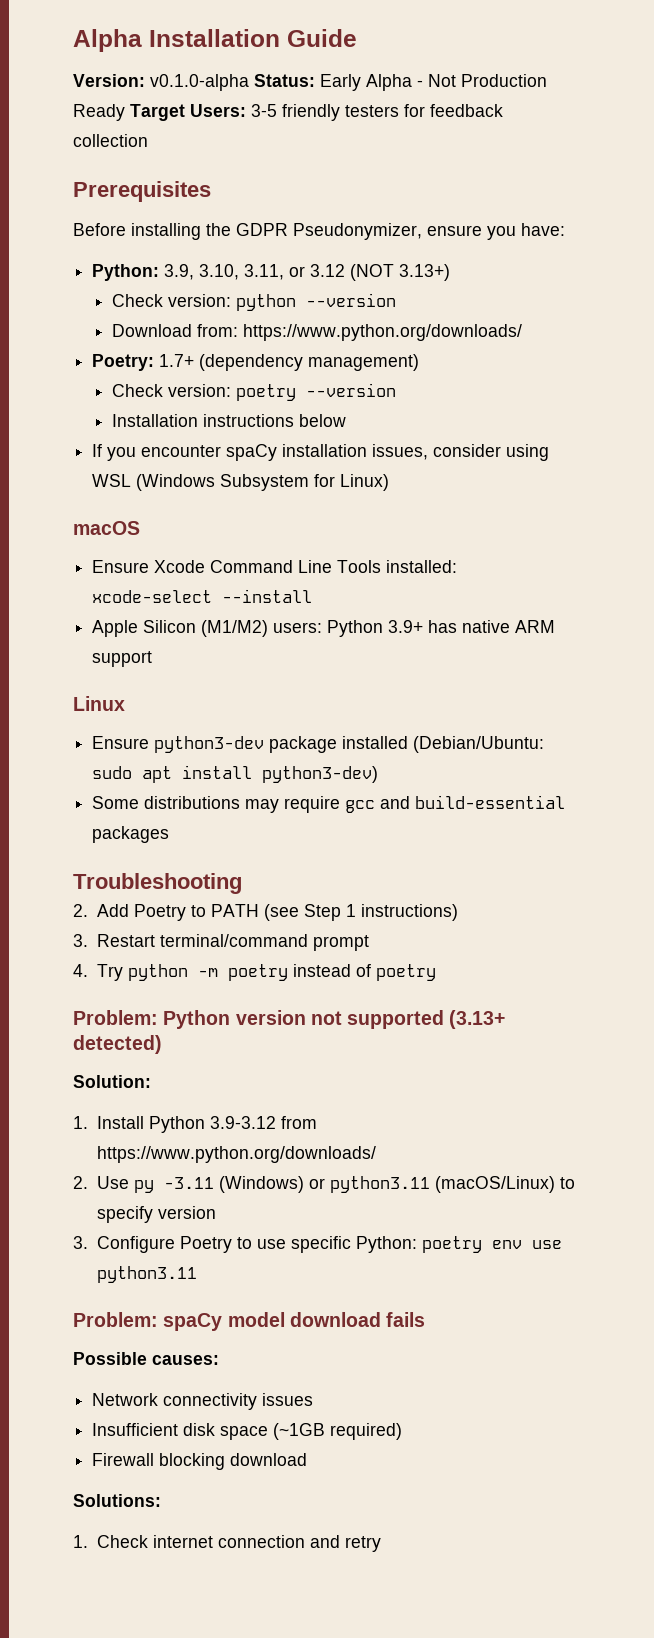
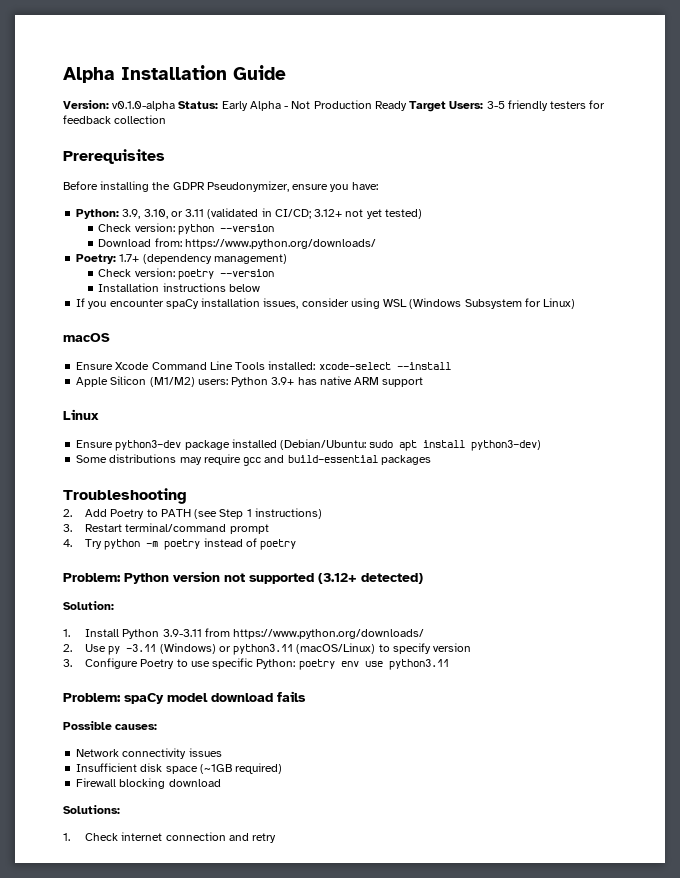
[244,264,451,281] 3.11, or 3.12 (NOT 3.13+) -> [170,208,422,219] or 3.11 (validated in CI/CD; 3.12+ not yet tested)
[449,1010,506,1029] (3.13+ -> [318,573,357,584] (3.12+
[209,1116,276,1129] 3.9-3.12 -> [162,629,202,637] 3.9-3.11

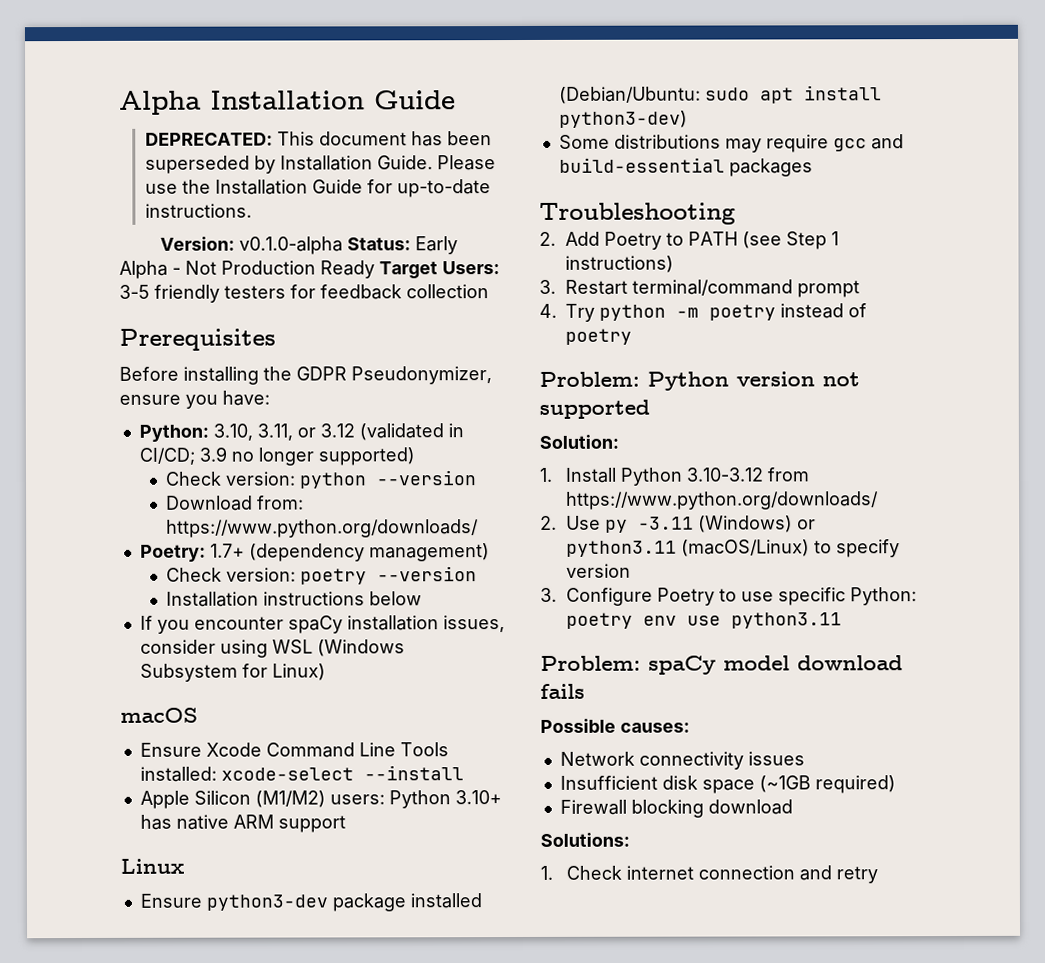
(286, 72) none -> [145,131,493,147] [145,155,497,174] [145,179,492,198] [145,203,253,218] // DEPRECATED: This document has been superseded by Installation Guide. Please use the Installation Guide for up-to-date instructions.
[122,208,422,219] 3.9, 3.10, or 3.11 (validated in CI/CD; 3.12+ not yet tested) -> [212,423,464,441] [138,446,415,466] 3.10, 3.11, or 3.12 (validated in CI/CD; 3.9 no longer supported)
[271,377,295,385] 3.9+ -> [454,790,502,805] 3.10+
[318,573,423,584] (3.12+ detected) -> (650, 409) none
[162,629,202,637] 3.9-3.11 -> [686,467,765,482] 3.10-3.12

